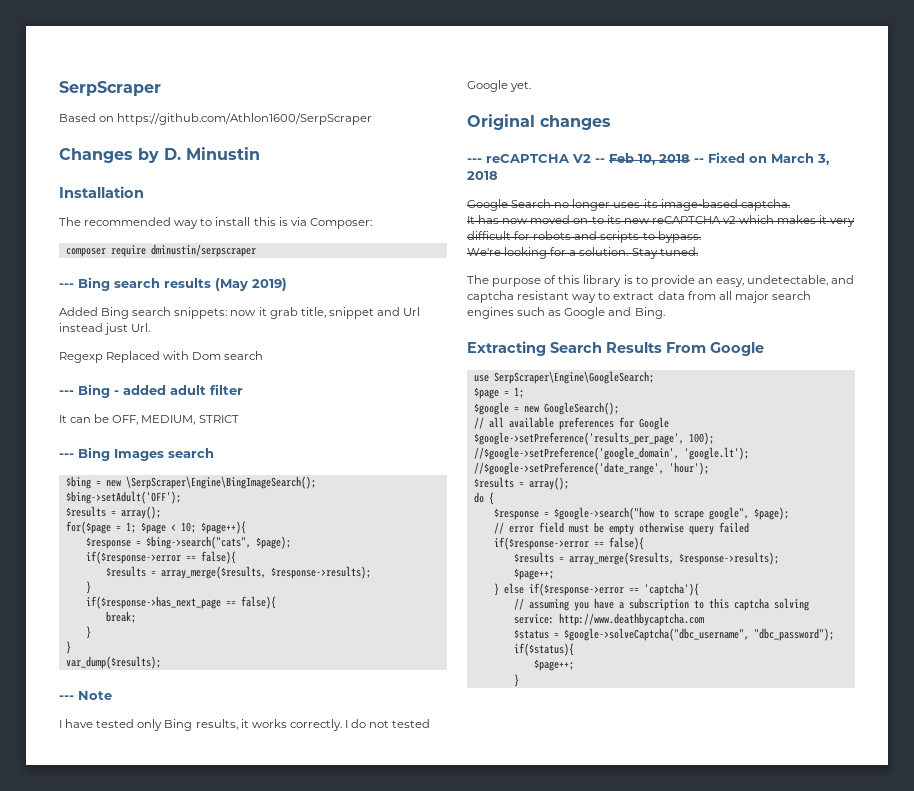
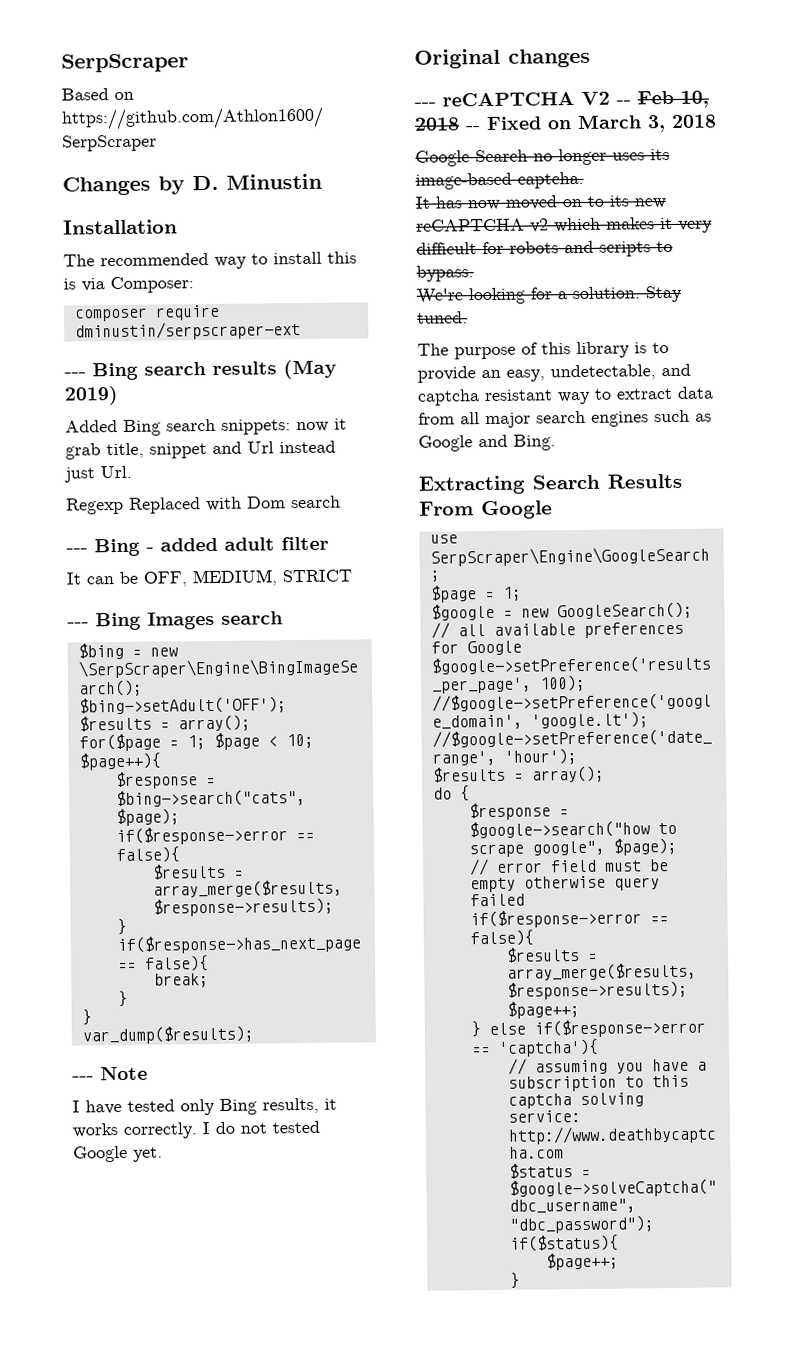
[150,244,256,257] dminustin/serpscraper -> [74,321,301,341] dminustin/serpscraper-ext

